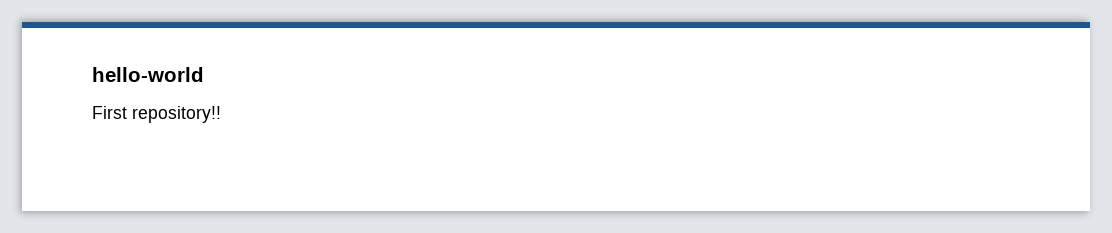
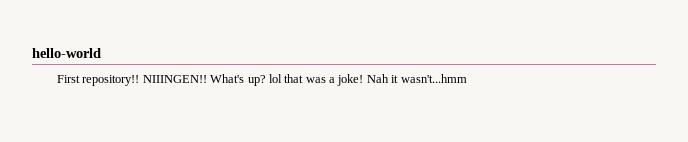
(221, 114) none -> [142,74,467,86] NIIINGEN!! What's up? lol that was a joke! Nah it wasn't...hmm

